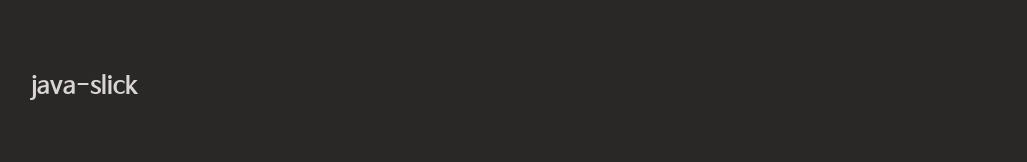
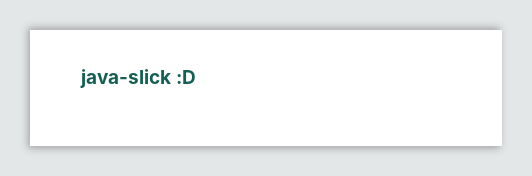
(139, 87) none -> [176,70,197,84] :D

